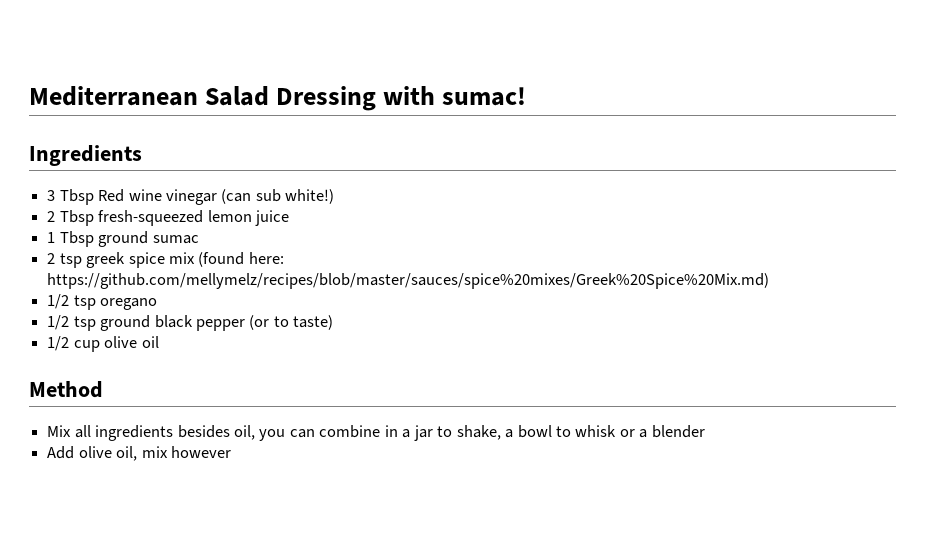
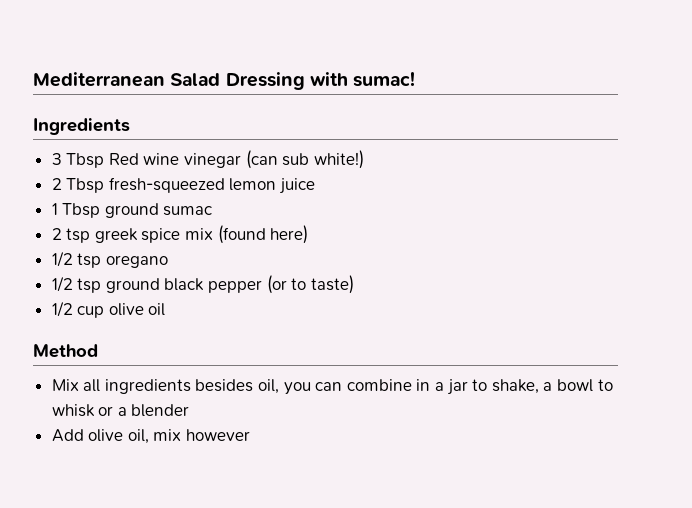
[248,252,284,264] [47,273,770,289] here: https://github.com/mellymelz/recipes/blob/master/sauces/spice%20mixes/Greek%20Spice%20Mix.md) -> [270,225,309,244] here)

